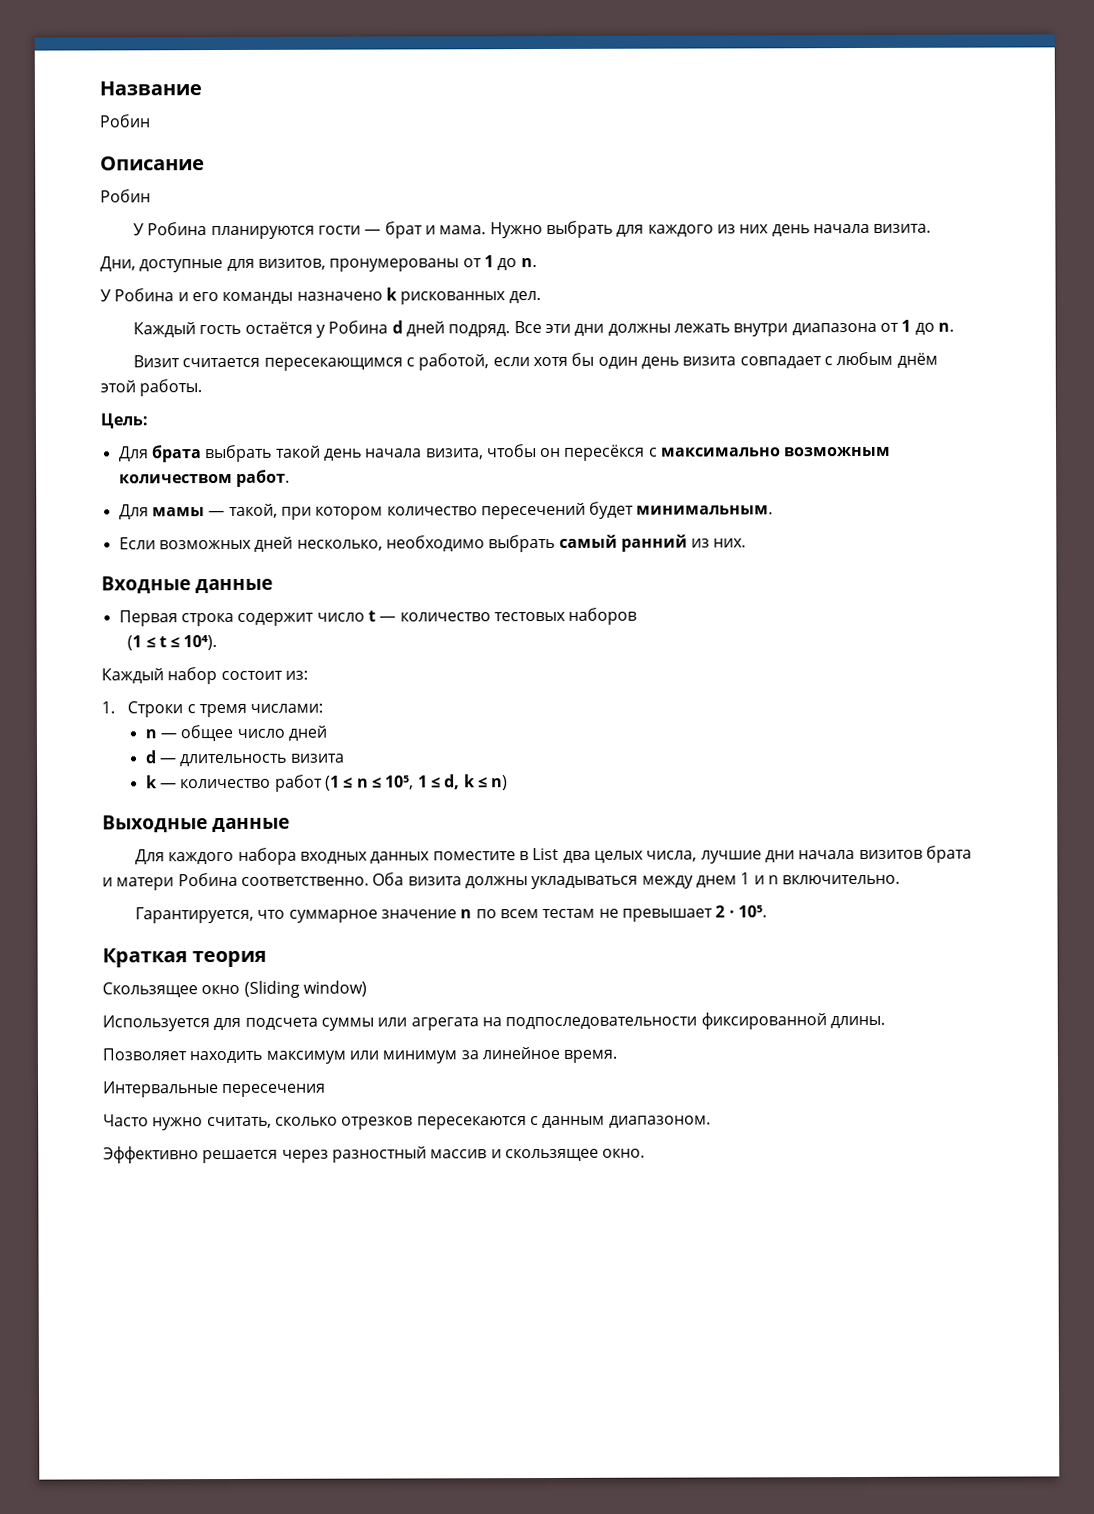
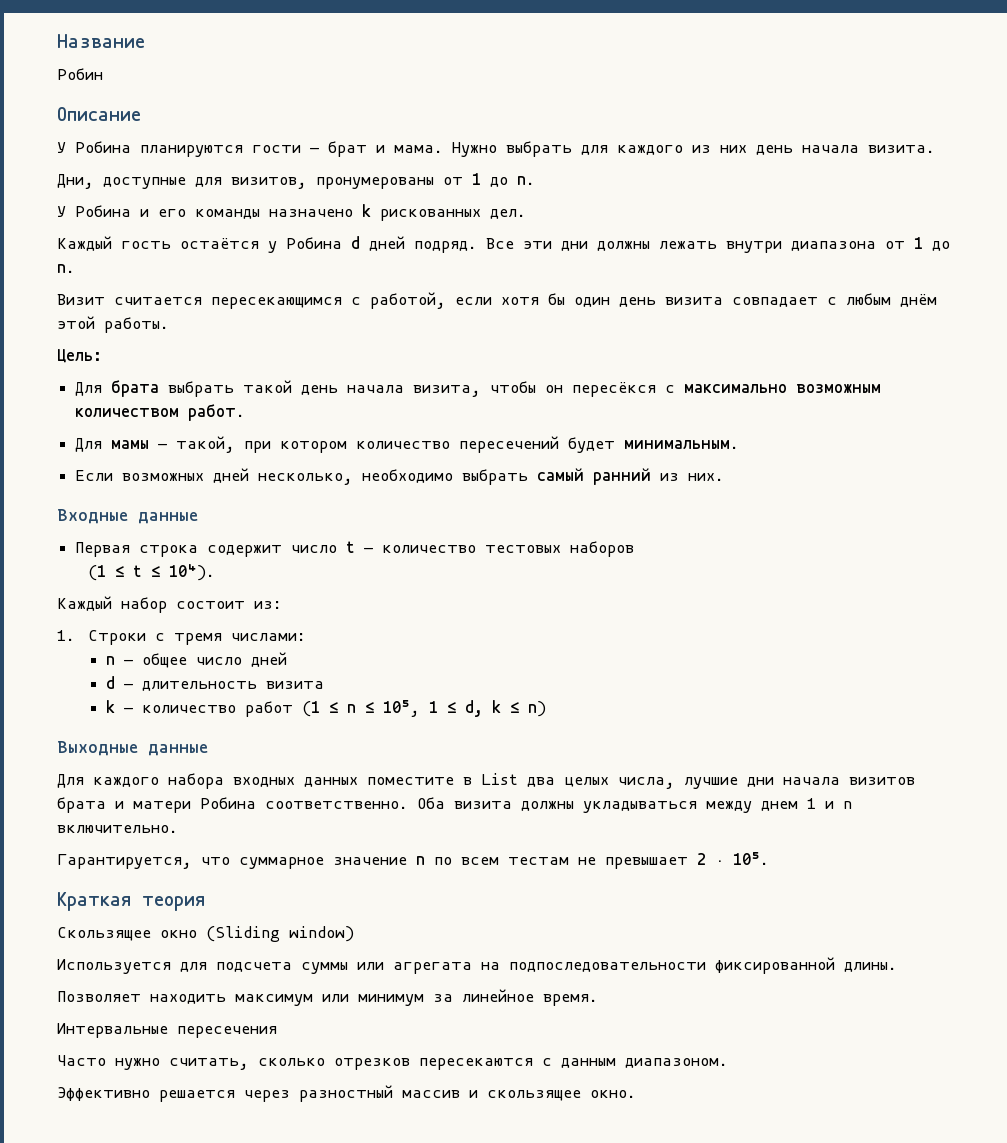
[100,189,151,203] // Робин -> (141, 114) none

